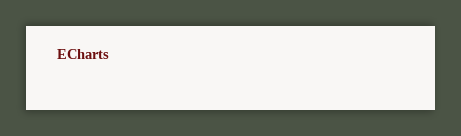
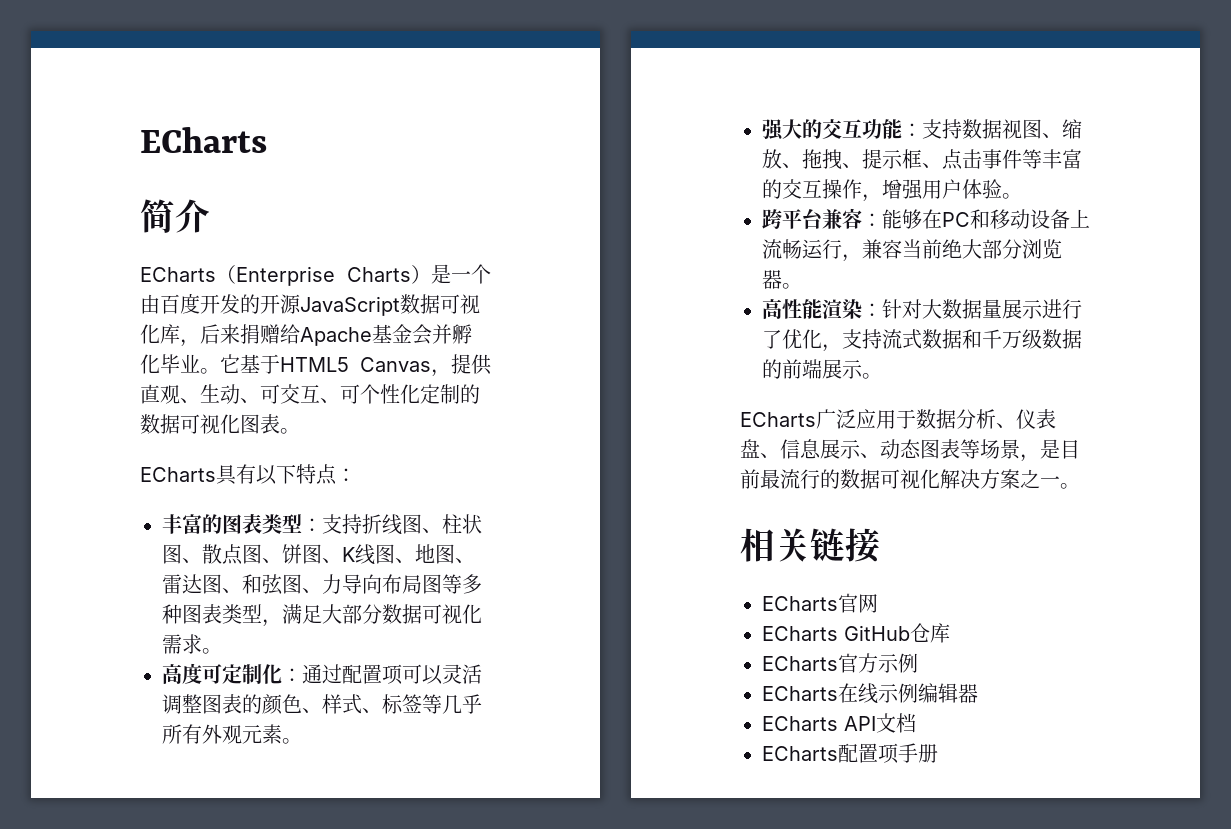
[57,49,109,59] ECharts -> [140,127,267,153] [140,199,210,233] [140,264,491,286] [140,293,480,316] [140,324,473,347] [140,354,492,377] [140,384,480,404] [140,414,300,434] [140,464,356,485] [162,514,482,535] [162,544,475,565] [162,574,482,595] [162,604,482,627] [162,634,222,654] [162,663,482,685] [162,694,482,715] [162,724,302,744] [762,119,1082,141] [762,149,1082,170] [762,179,1022,202] [762,208,1090,229] [762,239,1062,262] [762,270,802,289] [762,298,1082,319] [762,329,1082,352] [762,359,882,379] [740,409,1056,429] [740,439,1080,462] [740,469,1080,489] [740,528,880,563] [762,593,878,613] [762,623,950,643] [762,653,918,673] [762,683,978,704] [762,713,916,733] [762,743,938,764] ECharts // 简介 // ECharts（Enterprise Charts）是一个由百度开发的开源JavaScript数据可视化库，后来捐赠给Apache基金会并孵化毕业。它基于HTML5 Canvas，提供直观、生动、可交互、可个性化定制的数据可视化图表。 // ECharts具有以下特点： // 丰富的图表类型：支持折线图、柱状图、散点图、饼图、K线图、地图、雷达图、和弦图、力导向布局图等多种图表类型，满足大部分数据可视化需求。 // 高度可定制化：通过配置项可以灵活调整图表的颜色、样式、标签等几乎所有外观元素。 // 强大的交互功能：支持数据视图、缩放、拖拽、提示框、点击事件等丰富的交互操作，增强用户体验。 // 跨平台兼容：能够在PC和移动设备上流畅运行，兼容当前绝大部分浏览器。 // 高性能渲染：针对大数据量展示进行了优化，支持流式数据和千万级数据的前端展示。 // ECharts广泛应用于数据分析、仪表盘、信息展示、动态图表等场景，是目前最流行的数据可视化解决方案之一。 // 相关链接 // ECharts官网 // ECharts GitHub仓库 // ECharts官方示例 // ECharts在线示例编辑器 // ECharts API文档 // ECharts配置项手册

